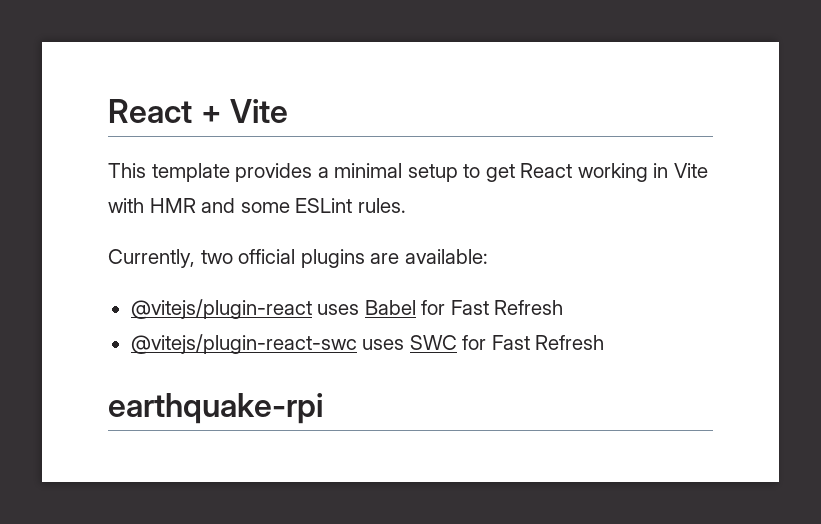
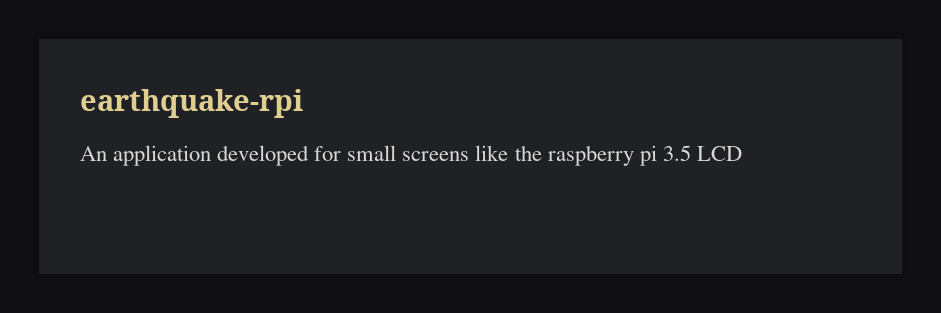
[108,99,289,123] [108,163,708,182] [108,198,406,213] [108,249,488,268] [130,299,564,319] [130,334,605,354] [108,393,323,424] React + Vite // This template provides a minimal setup to get React working in Vite with HMR and some ESLint rules. // Currently, two official plugins are available: // @vitejs/plugin-react uses Babel for Fast Refresh // @vitejs/plugin-react-swc uses SWC for Fast Refresh // earthquake-rpi -> [80,89,303,118] [80,145,742,166] earthquake-rpi // An application developed for small screens like the raspberry pi 3.5 LCD

